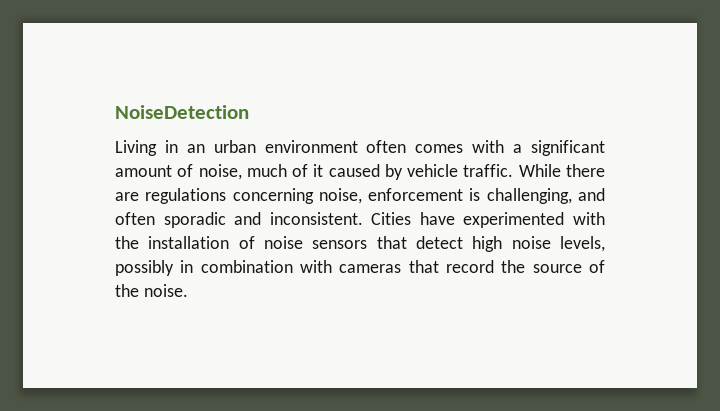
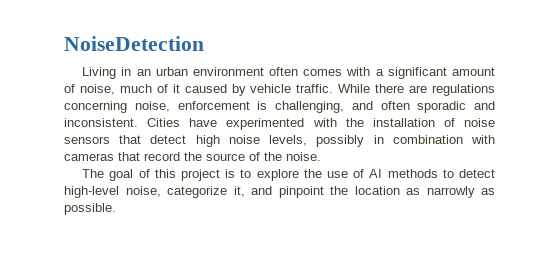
(188, 290) none -> [82,169,495,181] [64,186,495,198] [64,203,116,215] // The goal of this project is to explore the use of AI methods to detect high-level noise, categorize it, and pinpoint the location as narrowly as possible.

